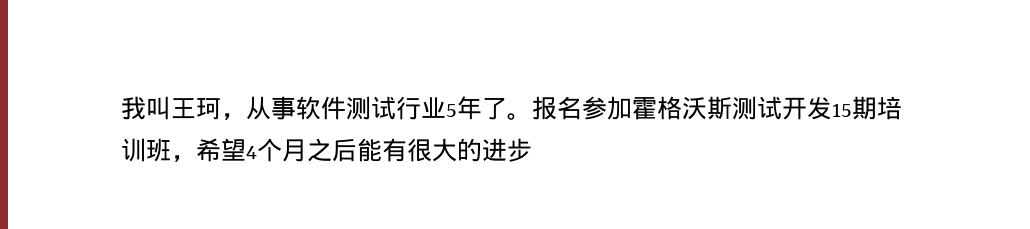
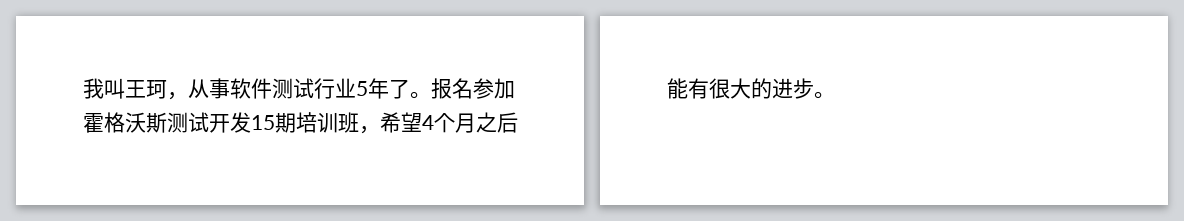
(532, 150) none -> [814,91,835,99] 。

